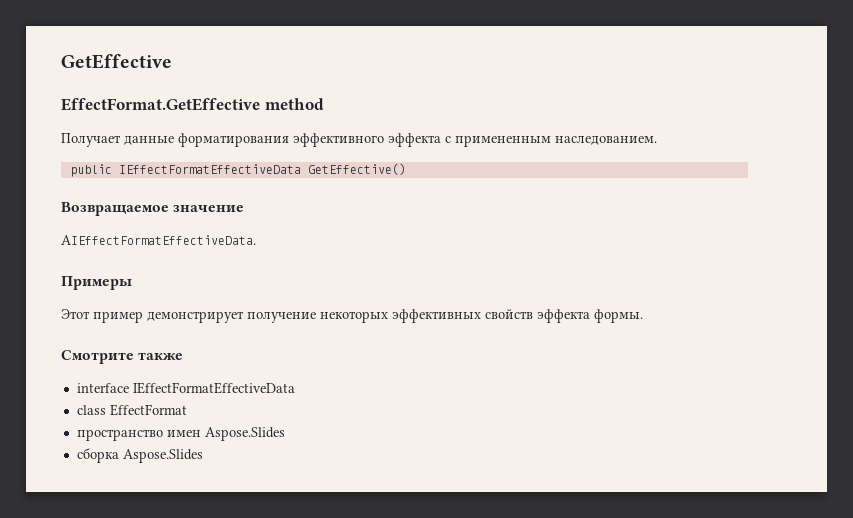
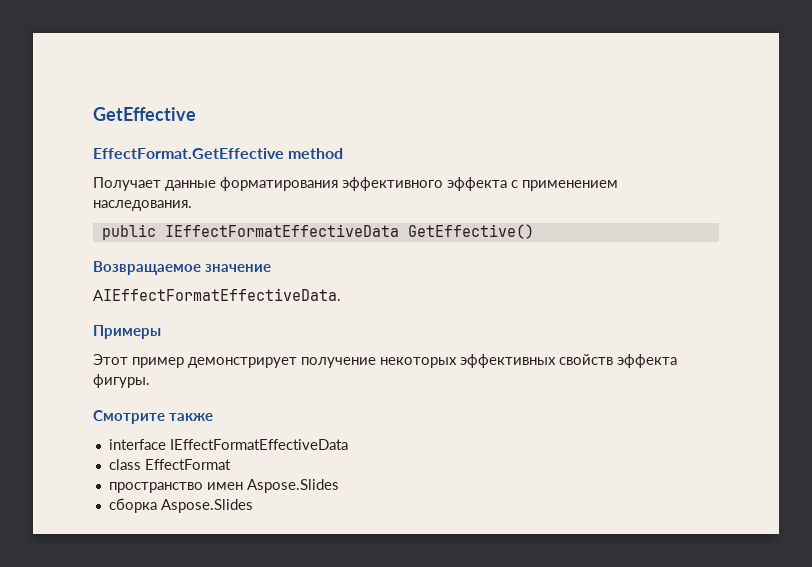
[455,135,657,147] примененным наследованием. -> [522,180,618,191] [93,200,192,211] применением наследования.
[594,309,643,323] формы. -> [93,374,150,388] фигуры.

